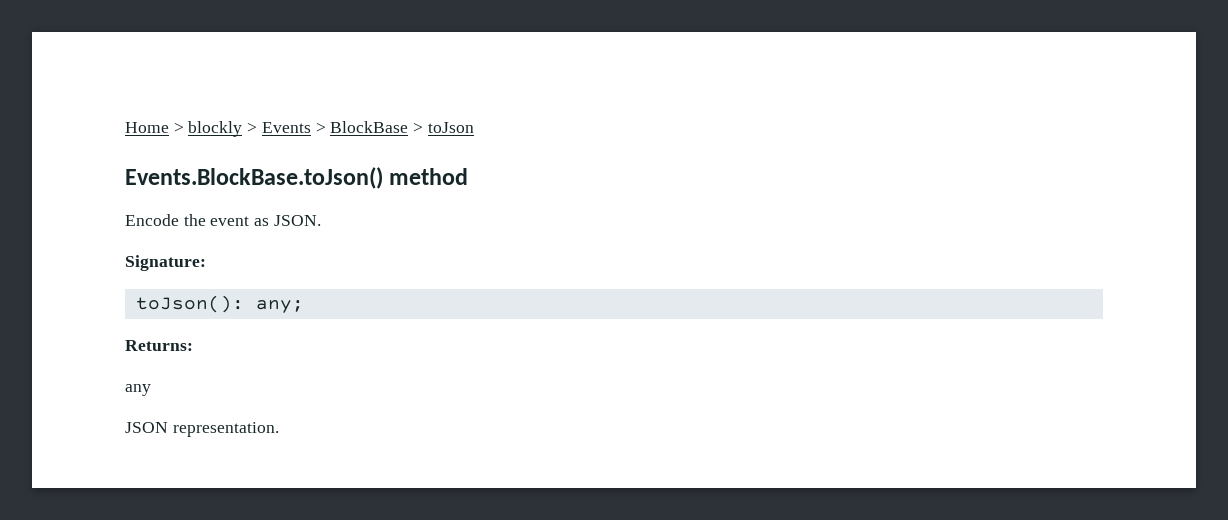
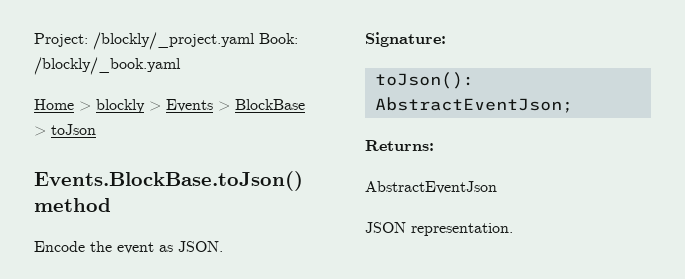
(125, 127) none -> [34,32,298,50] [34,57,181,75] Project: /blockly/_project.yaml Book: /blockly/_book.yaml //
[255,300,304,313] any; -> [374,97,573,113] AbstractEventJson;
[125,384,151,396] any -> [365,181,497,194] AbstractEventJson

